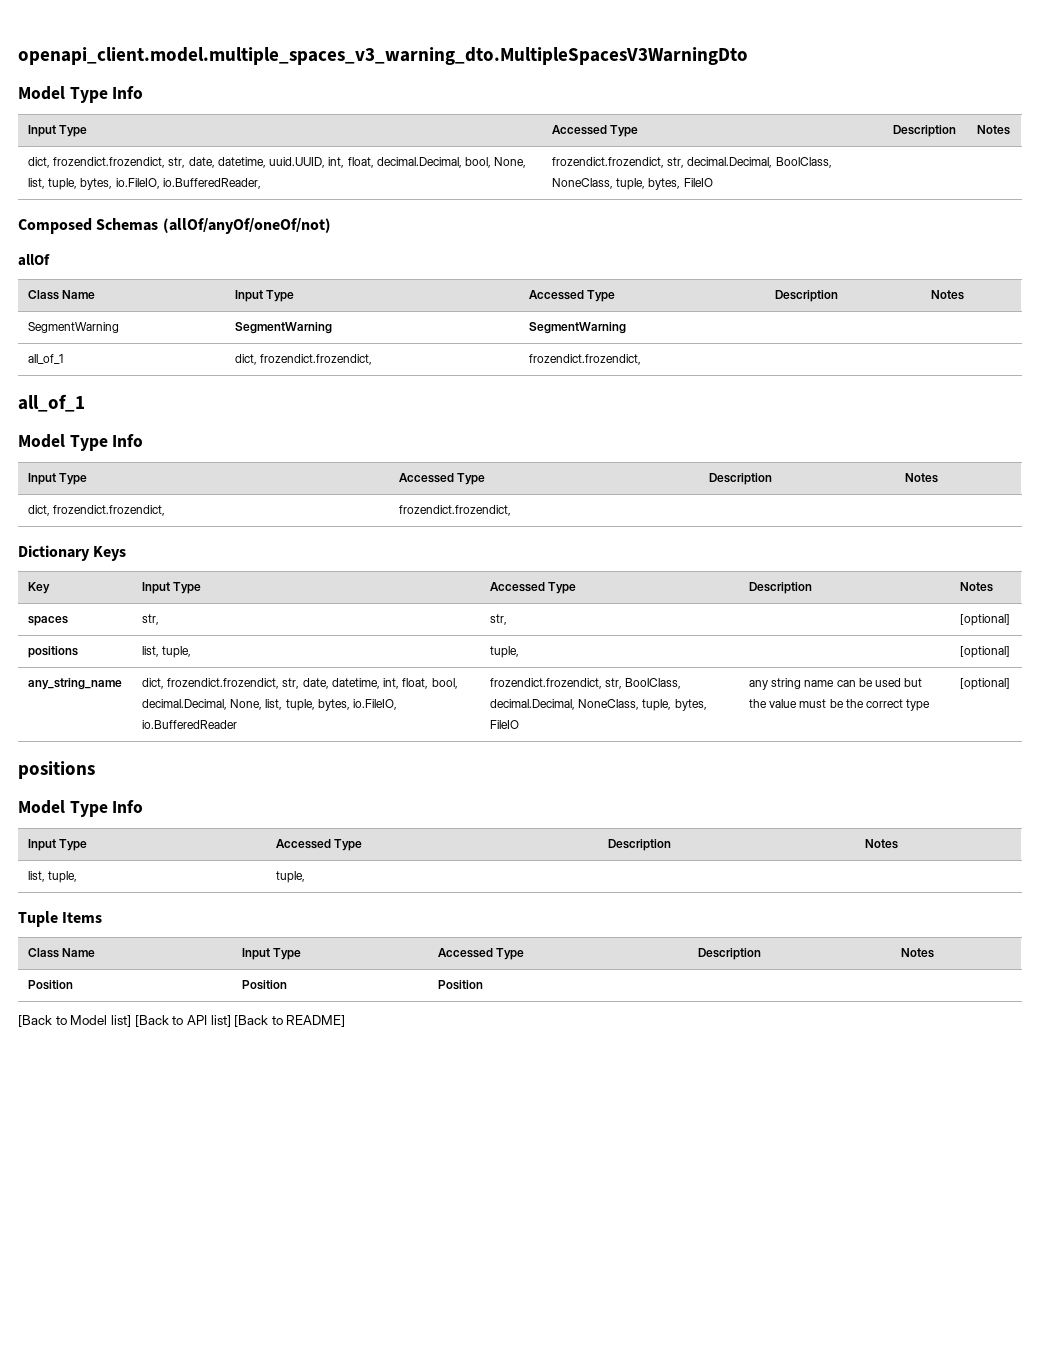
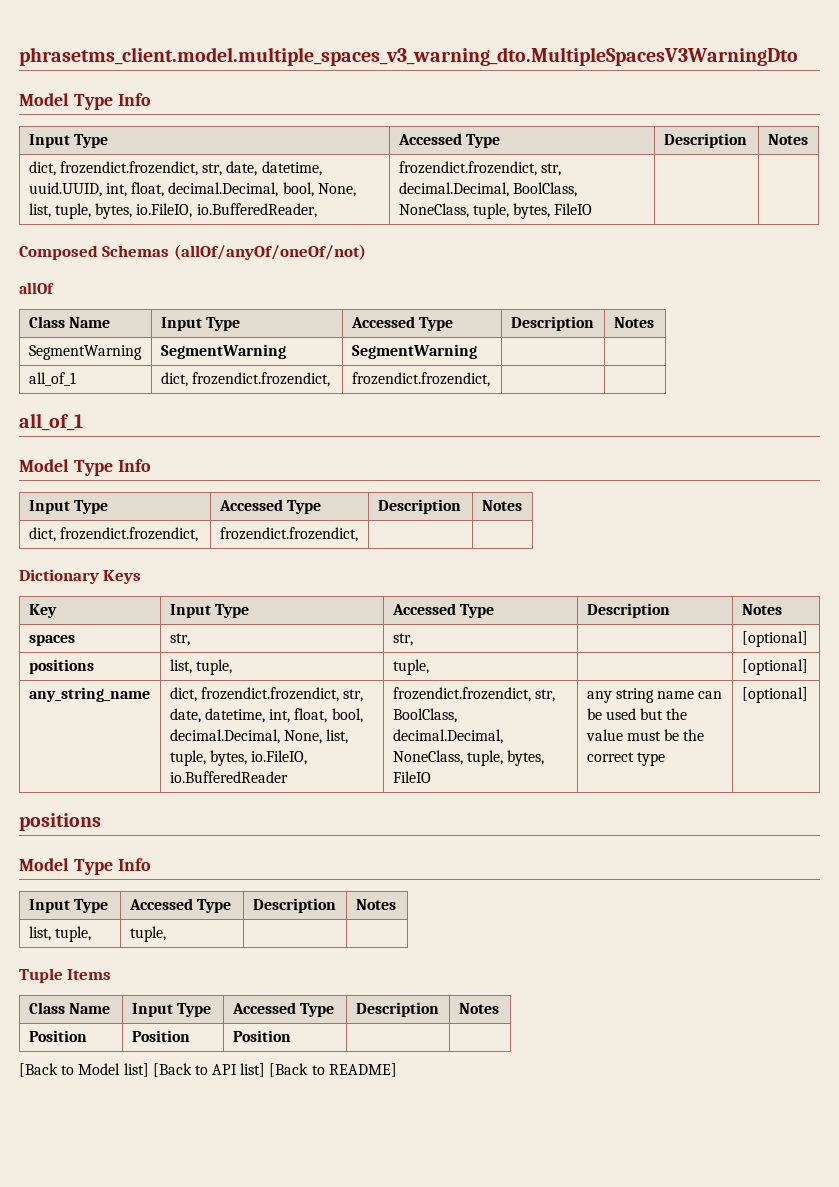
[18,47,748,65] openapi_client.model.multiple_spaces_v3_warning_dto.MultipleSpacesV3WarningDto -> [19,47,798,66] phrasetms_client.model.multiple_spaces_v3_warning_dto.MultipleSpacesV3WarningDto

